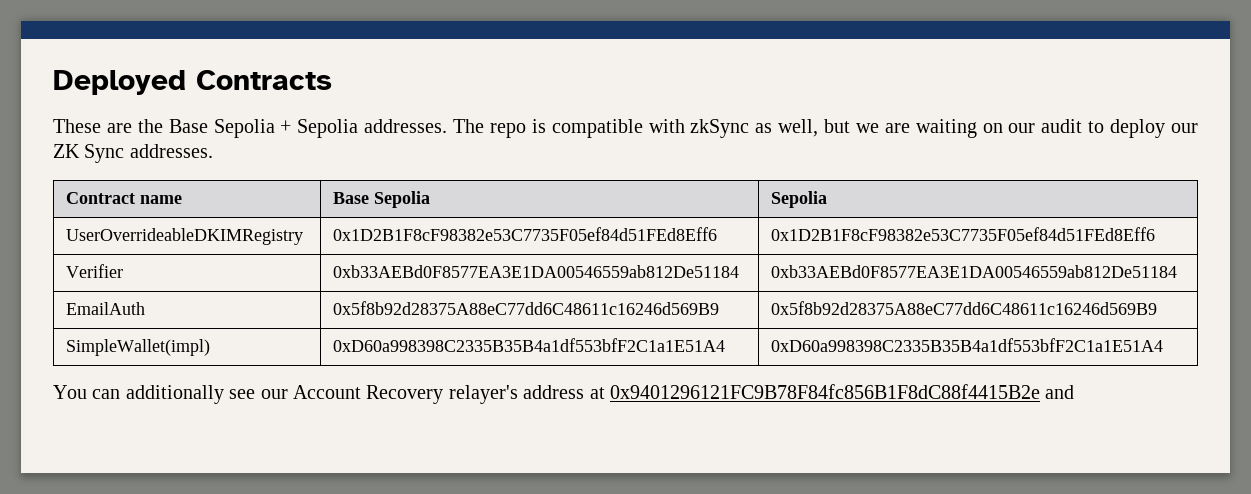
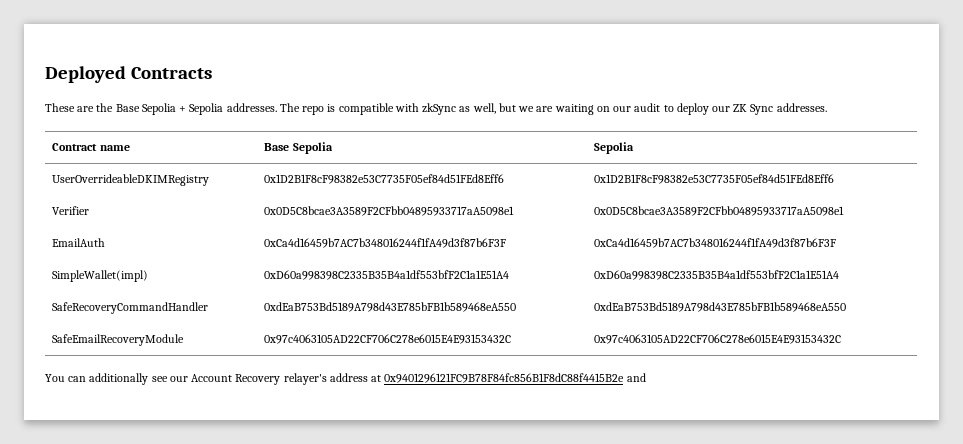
[333,265,740,278] [771,265,1178,278] 0xb33AEBd0F8577EA3E1DA00546559ab812De51184 | 0xb33AEBd0F8577EA3E1DA00546559ab812De51184 -> [264,206,515,216] [594,206,845,216] 0x0D5C8bcae3A3589F2CFbb04895933717aA5098e1 | 0x0D5C8bcae3A3589F2CFbb04895933717aA5098e1
[333,301,720,315] [771,301,1158,315] 0x5f8b92d28375A88eC77dd6C48611c16246d569B9 | 0x5f8b92d28375A88eC77dd6C48611c16246d569B9 -> [264,238,507,248] [594,238,837,248] 0xCa4d16459b7AC7b348016244f1fA49d3f87b6F3F | 0xCa4d16459b7AC7b348016244f1fA49d3f87b6F3F
(1164, 345) none -> [52,302,209,314] [264,302,517,312] [594,302,847,312] [52,334,185,346] [264,334,512,344] [594,334,842,344] // SafeRecoveryCommandHandler | 0xdEaB753Bd5189A798d43E785bFB1b589468eA550 | 0xdEaB753Bd5189A798d43E785bFB1b589468eA550 // SafeEmailRecoveryModule | 0x97c4063105AD22CF706C278e6015E4E93153432C | 0x97c4063105AD22CF706C278e6015E4E93153432C

